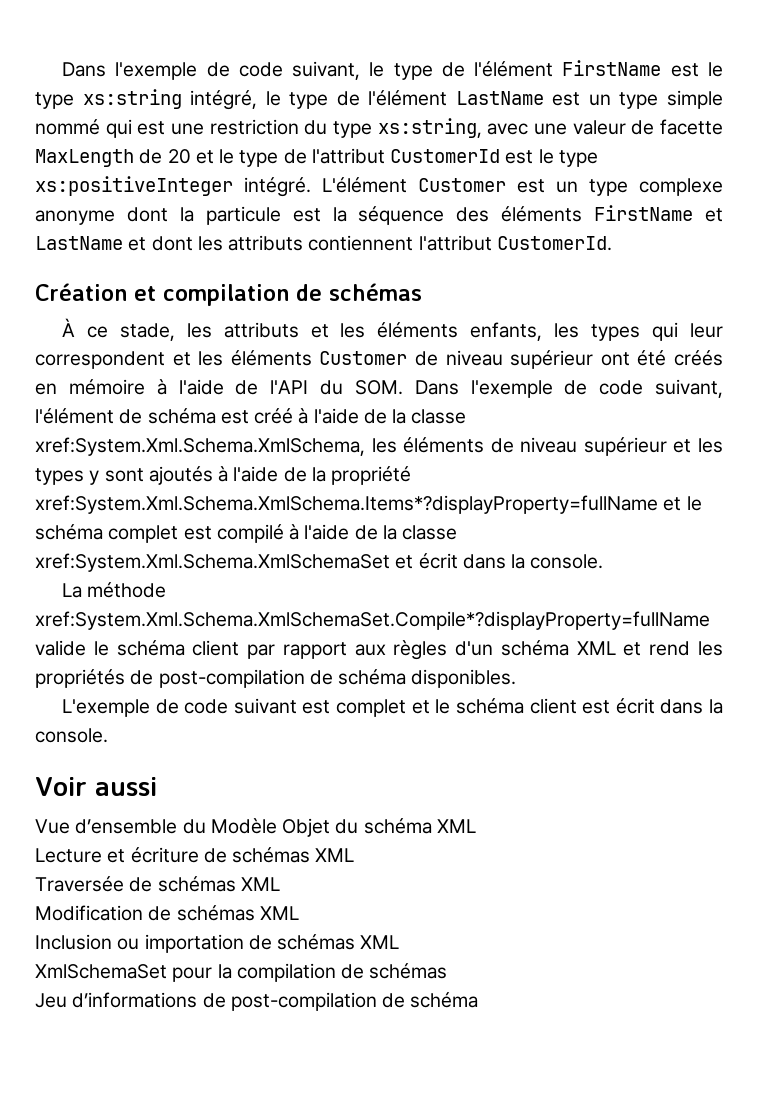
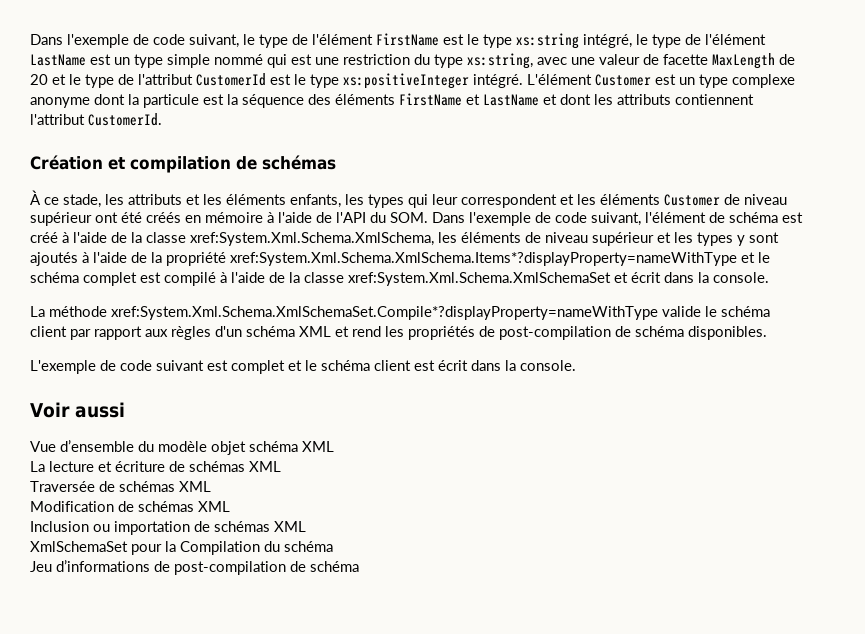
[35,495,658,514] xref:System.Xml.Schema.XmlSchema.Items*?displayProperty=fullName -> [230,252,737,266] xref:System.Xml.Schema.XmlSchema.Items*?displayProperty=nameWithType
[35,611,710,630] xref:System.Xml.Schema.XmlSchemaSet.Compile*?displayProperty=fullName -> [111,306,658,320] xref:System.Xml.Schema.XmlSchemaSet.Compile*?displayProperty=nameWithType
[210,818,359,837] Modèle Objet du -> [158,441,246,455] modèle objet
[35,848,102,863] Lecture -> [30,461,94,472] La lecture
[236,963,448,982] compilation de schémas -> [180,541,333,555] Compilation du schéma

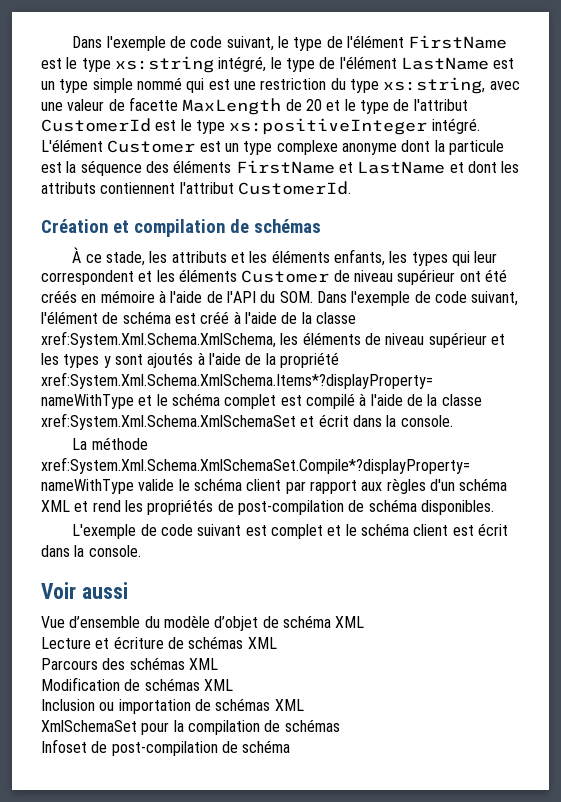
[211,441,246,455] objet -> [214,616,279,631] d’objet de
[30,461,94,472] La lecture -> [41,637,91,649] Lecture
[30,481,115,492] Traversée de -> [41,658,126,670] Parcours des
[180,541,333,555] [30,560,150,572] Compilation du schéma // Jeu d’informations -> [187,719,340,735] [41,739,87,753] compilation de schémas // Infoset

